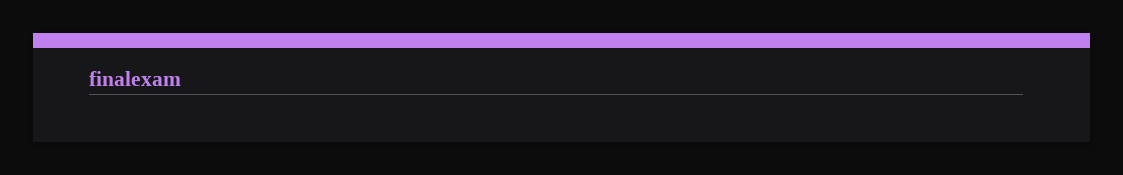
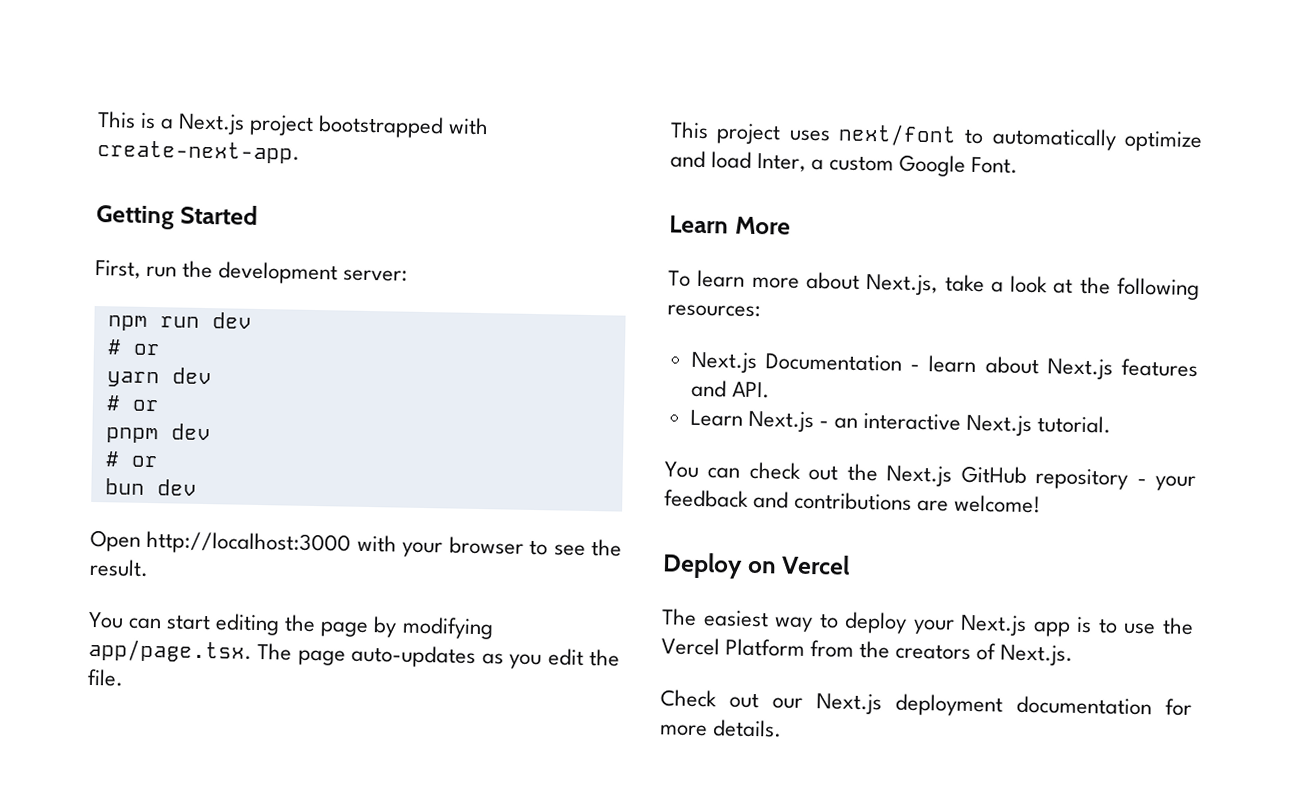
[89,71,181,86] finalexam -> [97,111,490,139] [97,140,300,164] [96,204,258,230] [95,260,409,285] [107,312,252,331] [106,339,161,356] [106,367,212,388] [105,395,160,412] [105,423,211,444] [104,451,158,468] [104,478,197,496] [90,529,623,558] [89,558,149,578] [88,611,494,640] [88,638,621,670] [87,668,124,687] [670,121,1203,153] [670,150,1019,177] [669,215,791,235] [668,269,1200,301] [667,304,761,318] [690,351,1198,380] [690,379,770,399] [689,409,1112,437] [664,461,1196,492] [664,489,1042,514] [662,552,851,579] [662,608,1194,637] [661,637,1074,666] [660,689,1192,717] [660,719,783,738] This is a Next.js project bootstrapped with create-next-app. // Getting Started // First, run the development server: // npm run dev // # or // yarn dev // # or // pnpm dev // # or // bun dev // Open http://localhost:3000 with your browser to see the result. // You can start editing the page by modifying app/page.tsx. The page auto-updates as you edit the file. // This project uses next/font to automatically optimize and load Inter, a custom Google Font. // Learn More // To learn more about Next.js, take a look at the following resources: // Next.js Documentation - learn about Next.js features and API. // Learn Next.js - an interactive Next.js tutorial. // You can check out the Next.js GitHub repository - your feedback and contributions are welcome! // Deploy on Vercel // The easiest way to deploy your Next.js app is to use the Vercel Platform from the creators of Next.js. // Check out our Next.js deployment documentation for more details.

